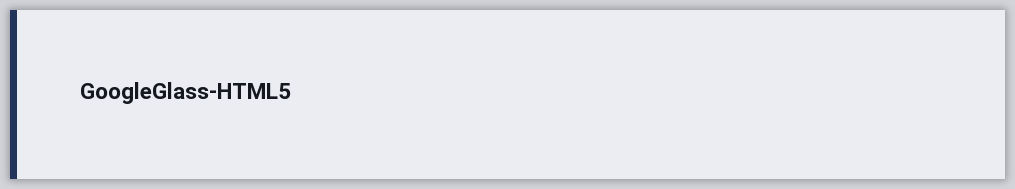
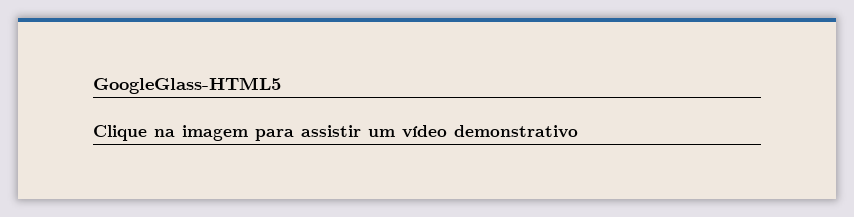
(291, 93) none -> [93,125,578,141] // Clique na imagem para assistir um vídeo demonstrativo

